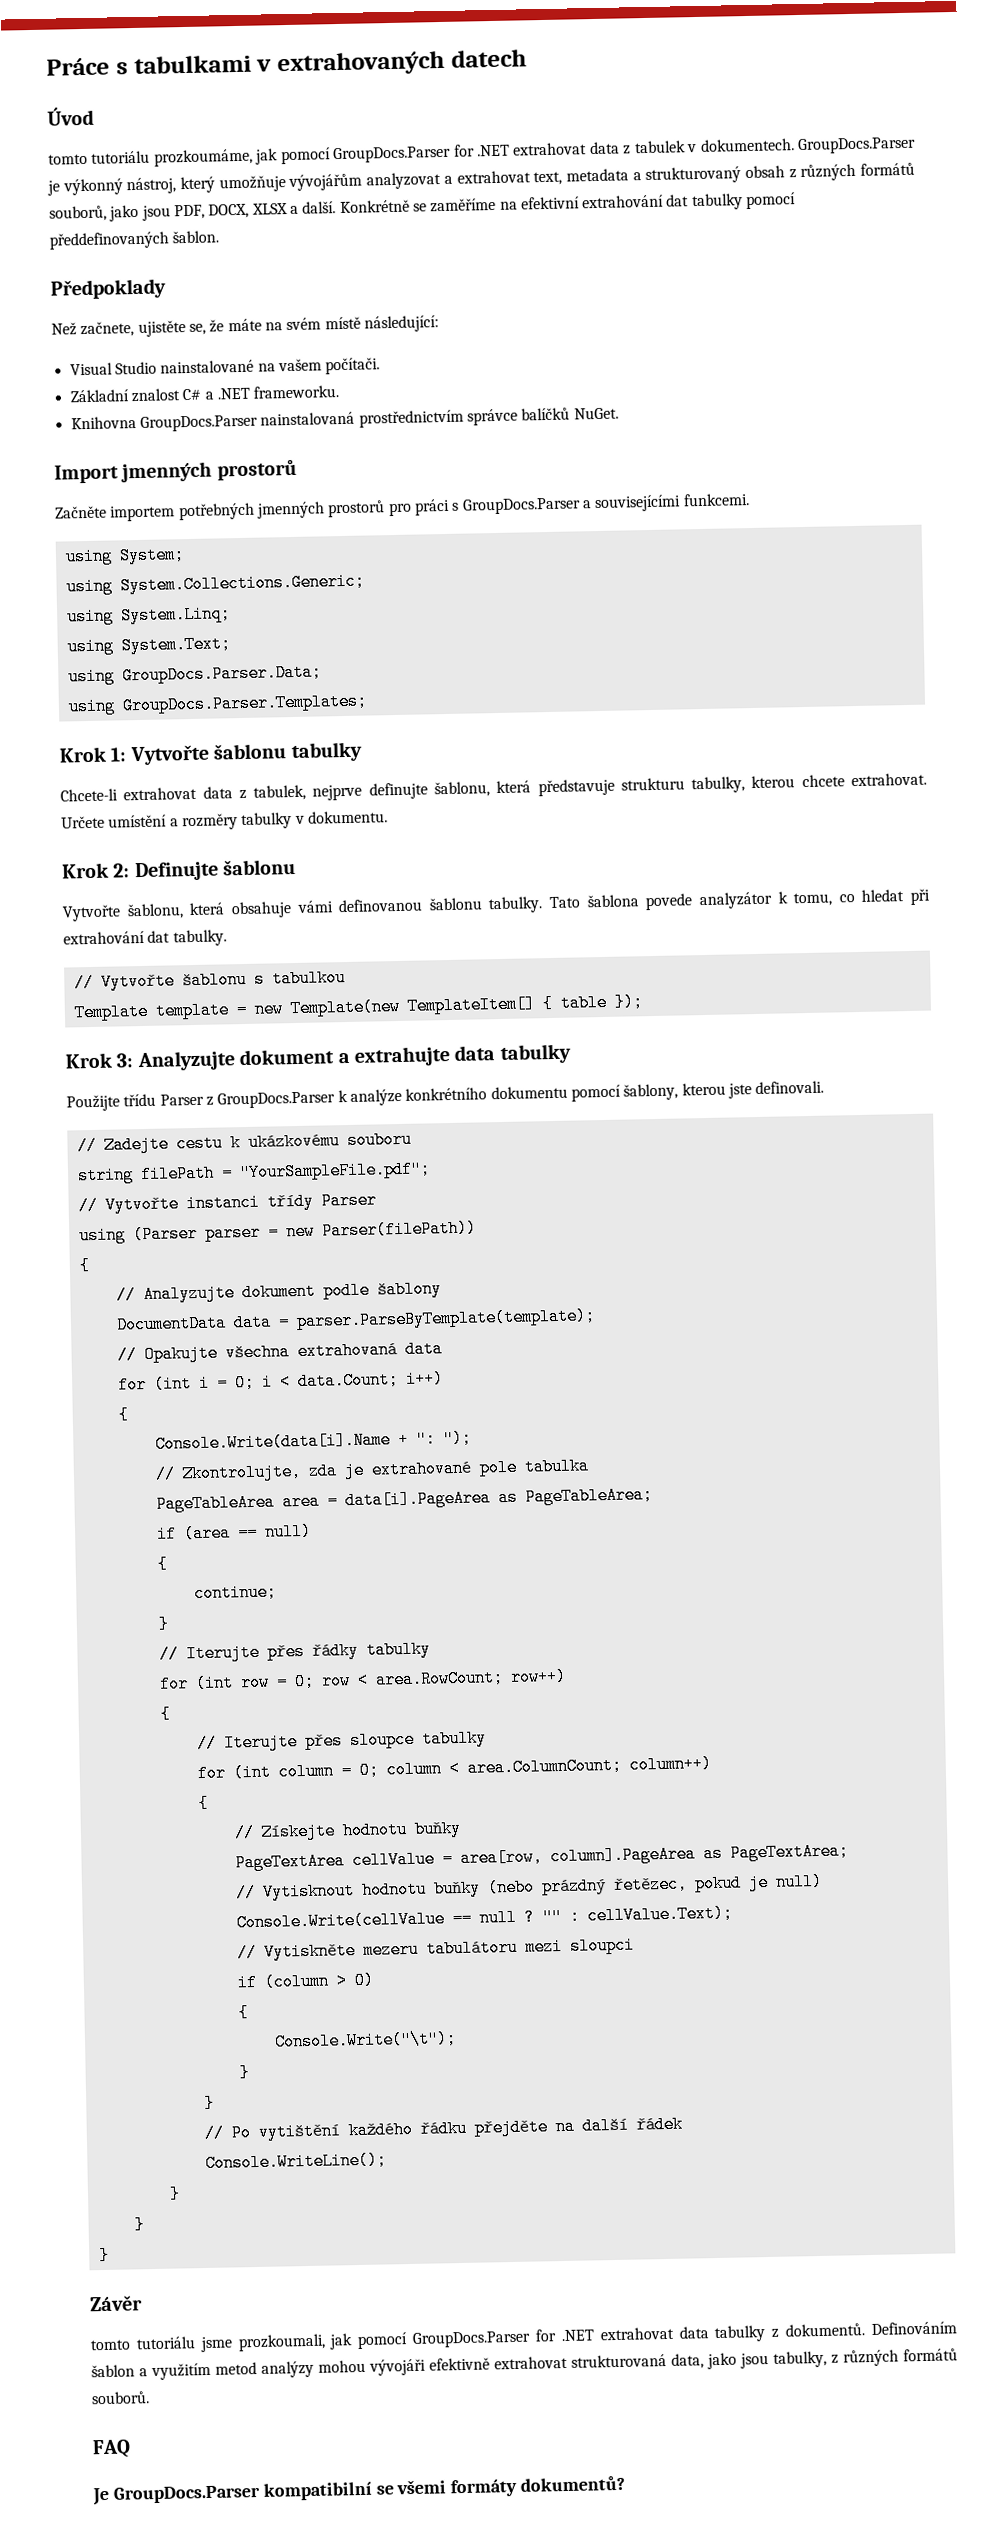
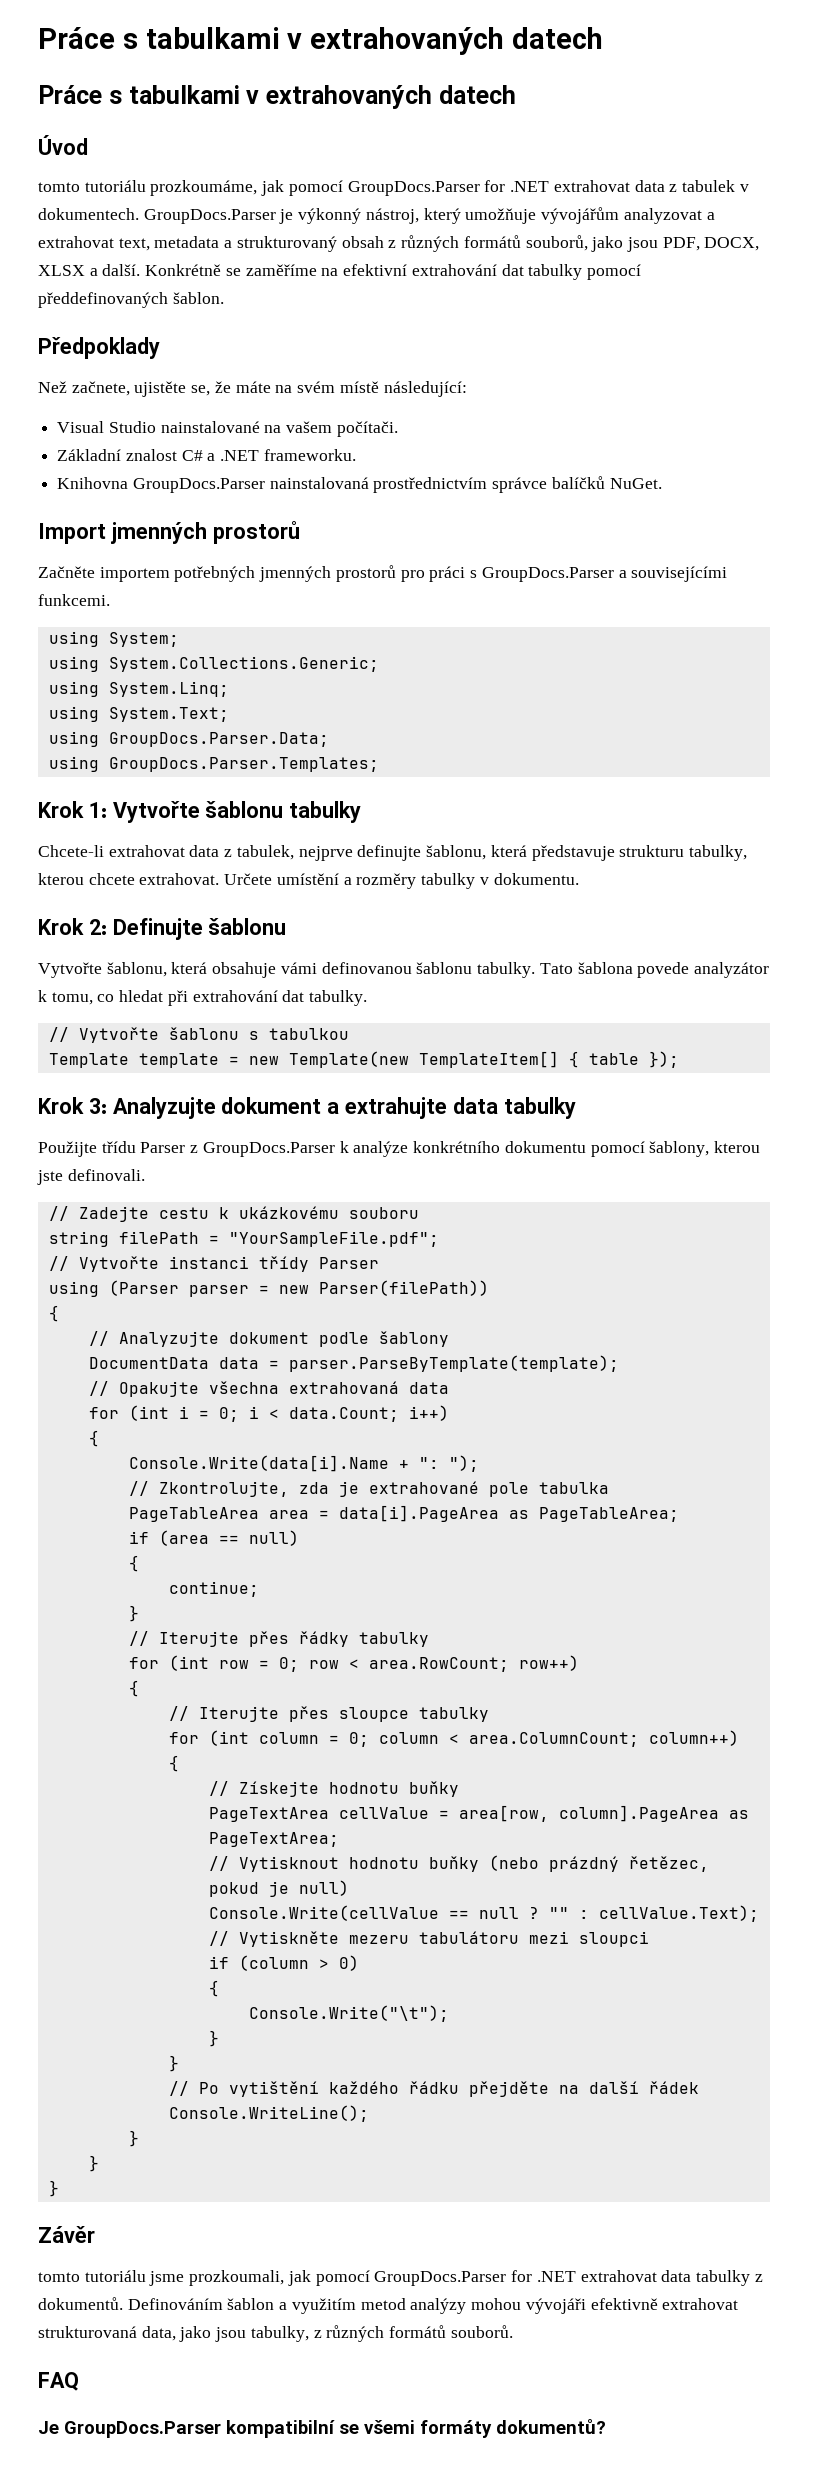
[46,49,527,77] Práce s tabulkami v extrahovaných datech -> [38,27,604,55] [38,85,516,109] Práce s tabulkami v extrahovaných datech // Práce s tabulkami v extrahovaných datech

